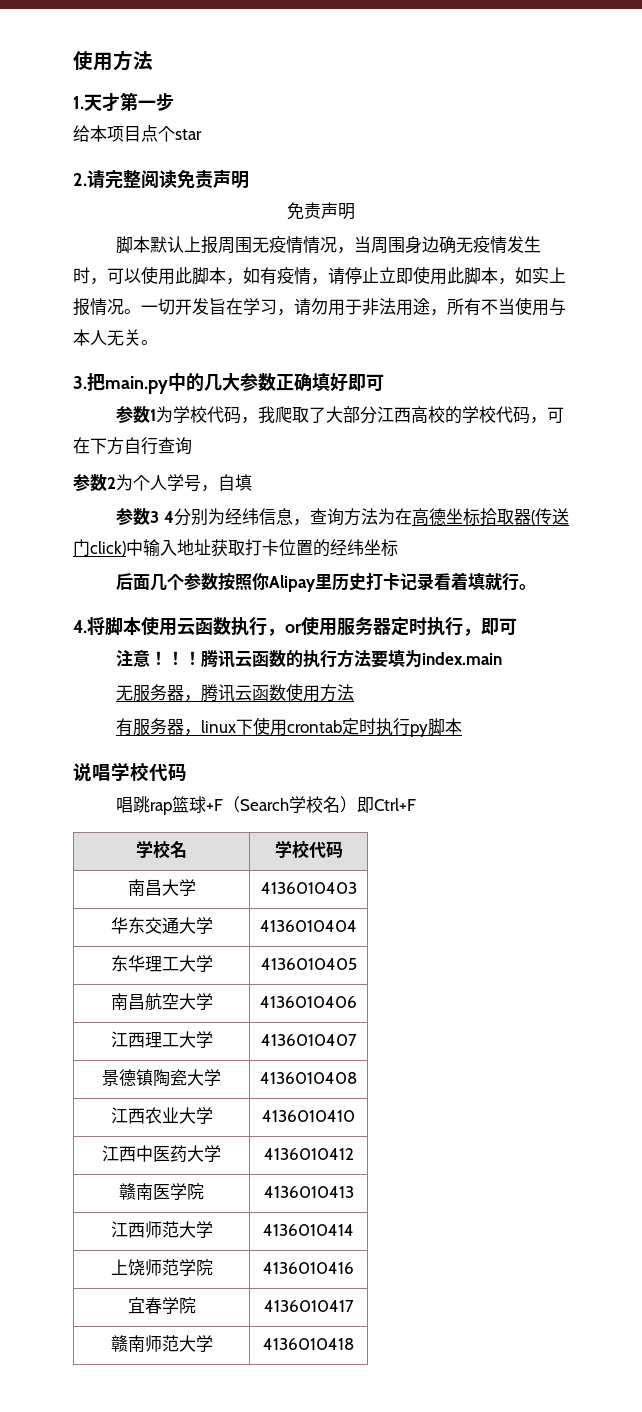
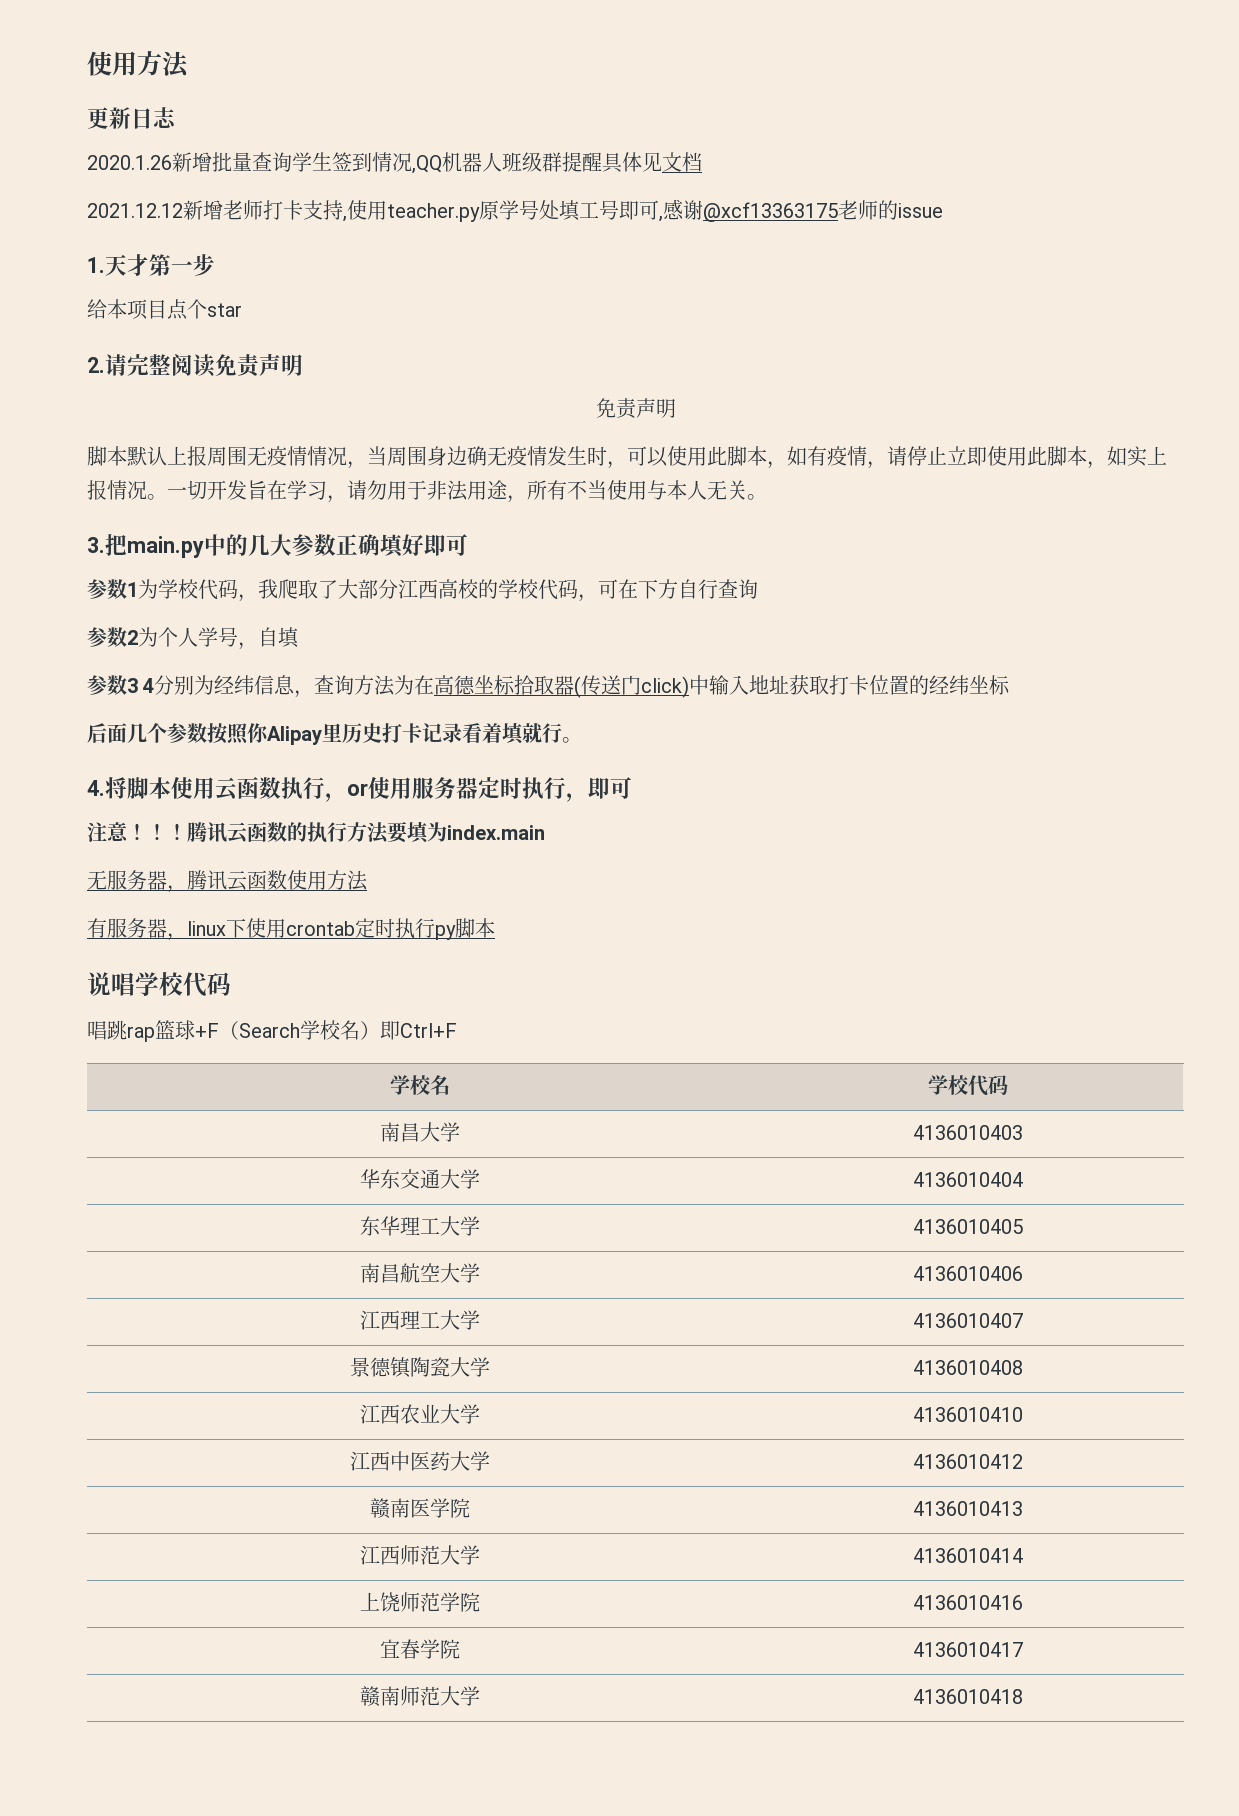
[73,50,153,71] 使用方法 -> [87,51,189,78] [87,107,177,129] [87,152,702,174] [87,199,943,222] 使用方法 // 更新日志 // 2020.1.26新增批量查询学生签到情况,QQ机器人班级群提醒具体见文档 // 2021.12.12新增老师打卡支持,使用teacher.py原学号处填工号即可,感谢@xcf13363175老师的issue

